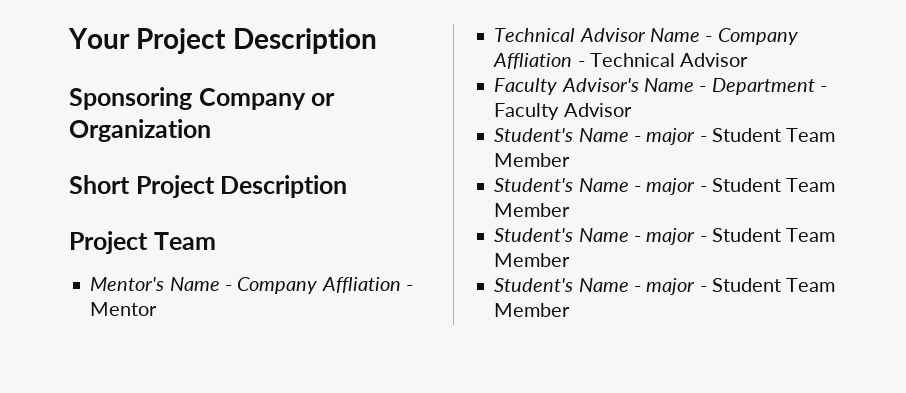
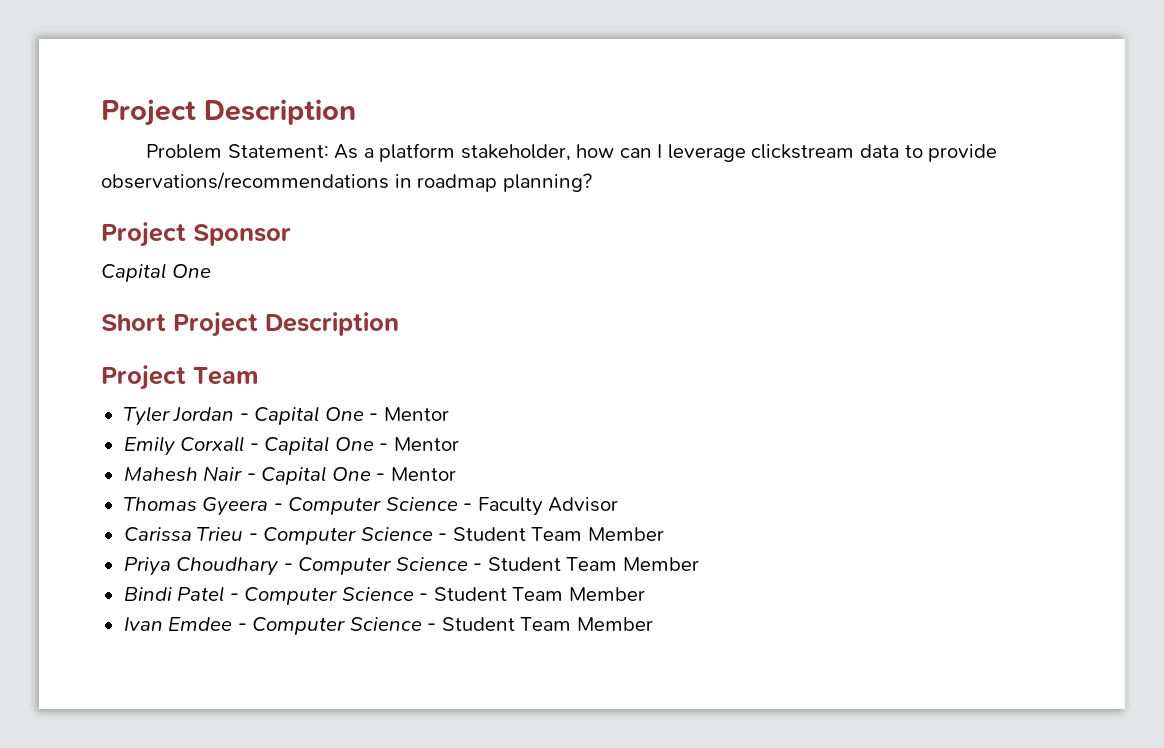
[68,28,377,54] [69,87,336,110] [69,119,211,142] Your Project Description // Sponsoring Company or Organization -> [101,99,356,126] [146,143,998,162] [101,172,592,192] [101,222,291,247] [101,263,211,282] Project Description // Problem Statement: As a platform stakeholder, how can I leverage clickstream data to provide observations/recommendations in roadmap planning? // Project Sponsor // Capital One
[90,277,413,294] [90,302,158,316] [494,28,798,45] [493,53,749,69] [494,78,827,95] [494,103,632,120] [494,128,836,145] [494,153,571,167] [494,178,836,195] [494,203,571,217] [494,228,836,245] [494,253,571,267] [494,278,696,295] Mentor's Name - Company Affliation - Mentor // Technical Advisor Name - Company Affliation - Technical Advisor // Faculty Advisor's Name - Department - Faculty Advisor // Student's Name - major - Student Team Member // Student's Name - major - Student Team Member // Student's Name - major - Student Team Member // Student's Name - major -> [123,406,449,426] [123,436,459,456] [123,466,456,485] [123,497,619,516] [123,527,664,545] [123,557,699,576] [123,586,645,605] [123,617,422,635] Tyler Jordan - Capital One - Mentor // Emily Corxall - Capital One - Mentor // Mahesh Nair - Capital One - Mentor // Thomas Gyeera - Computer Science - Faculty Advisor // Carissa Trieu - Computer Science - Student Team Member // Priya Choudhary - Computer Science - Student Team Member // Bindi Patel - Computer Science - Student Team Member // Ivan Emdee - Computer Science

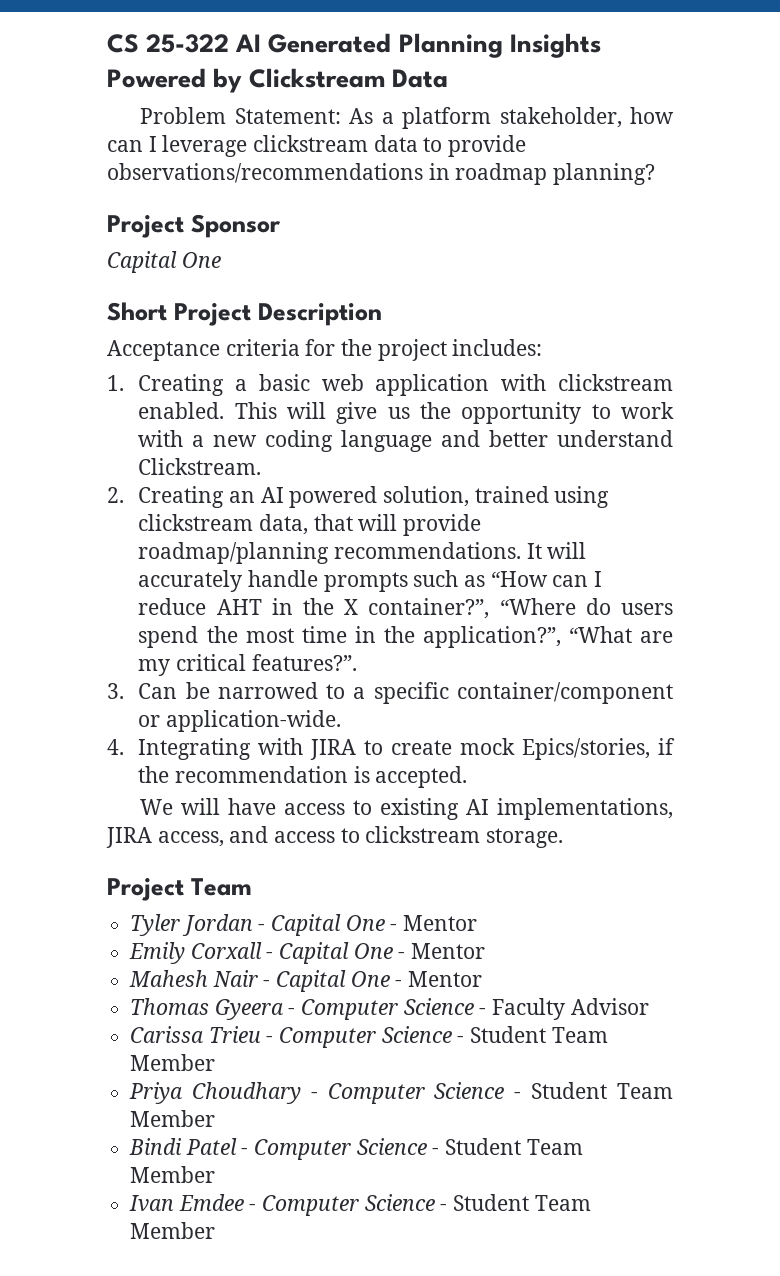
[101,99,356,126] Project Description -> [107,33,601,58] [107,68,449,93] CS 25-322 AI Generated Planning Insights Powered by Clickstream Data
(399, 324) none -> [107,339,543,361] [107,374,673,396] [138,402,674,424] [138,430,673,452] [138,458,262,475] [107,486,610,508] [138,514,482,536] [138,542,587,564] [138,570,603,592] [138,598,673,619] [138,626,673,648] [138,654,357,676] [107,682,673,704] [138,710,342,732] [107,738,675,760] [138,766,468,788] [140,798,673,820] [106,826,564,848] // Acceptance criteria for the project includes: // 1. Creating a basic web application with clickstream enabled. This will give us the opportunity to work with a new coding language and better understand Clickstream. // 2. Creating an AI powered solution, trained using clickstream data, that will provide roadmap/planning recommendations. It will accurately handle prompts such as “How can I reduce AHT in the X container?”, “Where do users spend the most time in the application?”, “What are my critical features?”. // 3. Can be narrowed to a specific container/component or application-wide. // 4. Integrating with JIRA to create mock Epics/stories, if the recommendation is accepted. // We will have access to existing AI implementations, JIRA access, and access to clickstream storage.

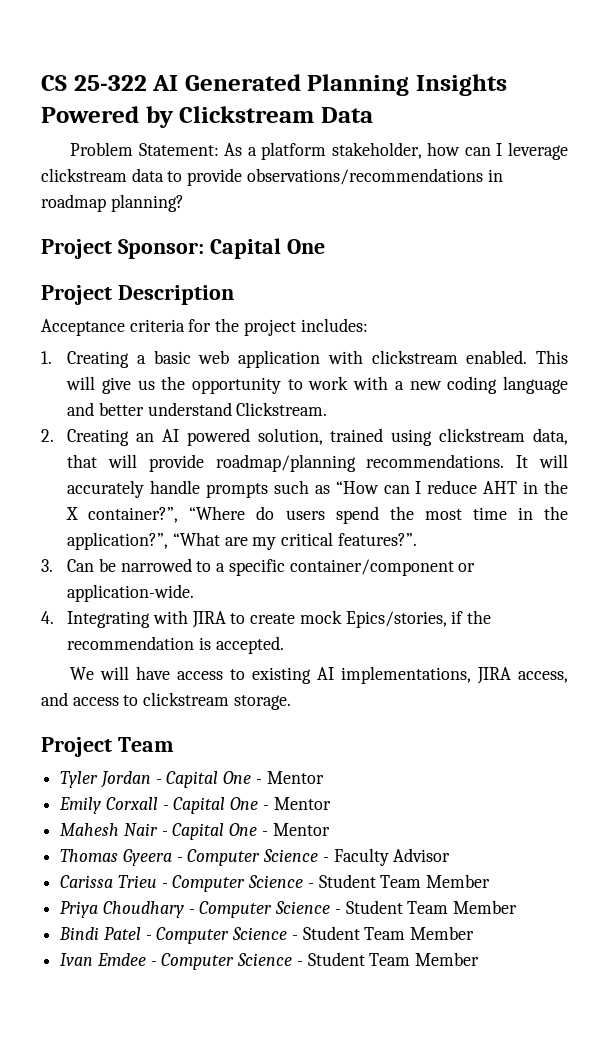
[191,214,281,238] Sponsor // -> [117,239,204,259] Sponsor:
[107,302,167,321] Short -> (325, 246) none

